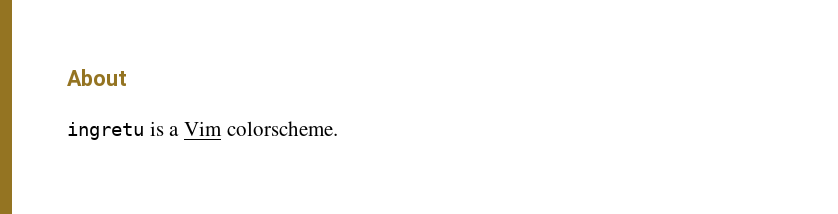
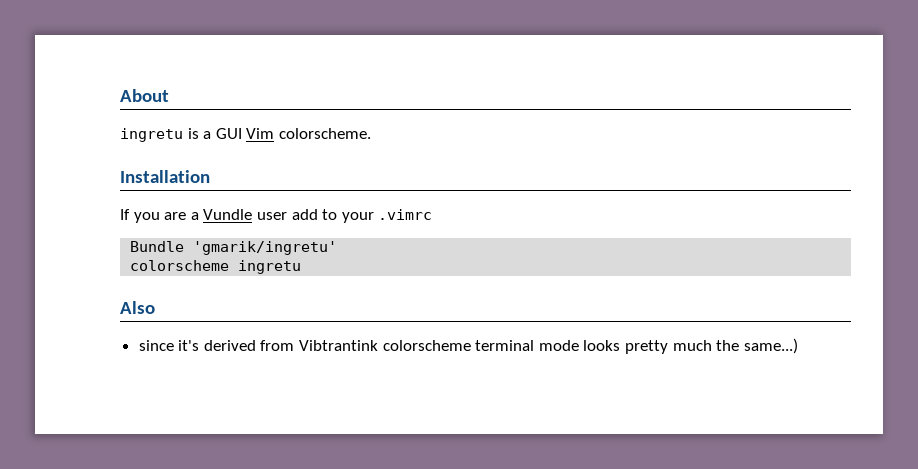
(180, 131) none -> [215,128,242,139] GUI
(338, 128) none -> [120,170,210,183] [120,209,433,223] [130,241,338,255] [130,260,302,274] [120,301,155,314] [138,338,798,354] // Installation // If you are a Vundle user add to your .vimrc // Bundle 'gmarik/ingretu' // colorscheme ingretu // Also // since it's derived from Vibtrantink colorscheme terminal mode looks pretty much the same...)

